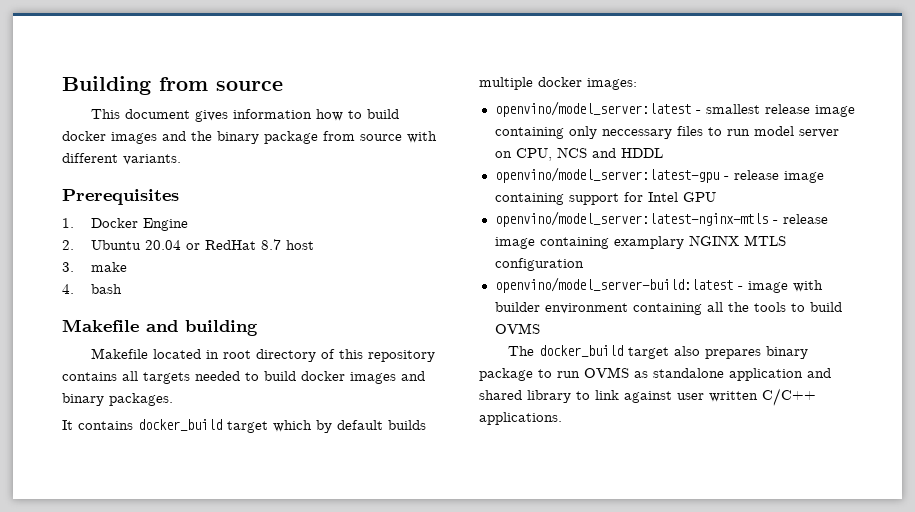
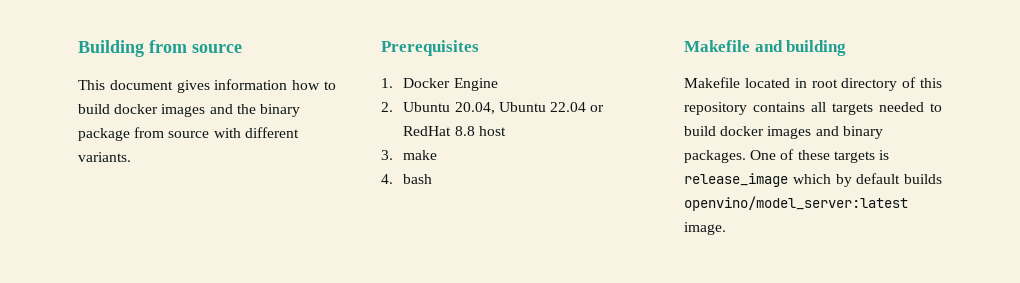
[144,240,181,250] 20.04 -> [454,102,586,114] 20.04, Ubuntu 22.04
[260,239,281,250] 8.7 -> [454,126,475,136] 8.8
[62,419,426,433] [479,77,637,90] [494,101,855,117] [494,126,839,139] [494,147,663,161] [494,167,824,183] [494,192,716,205] [494,211,828,227] [494,235,786,249] [494,258,584,271] [494,277,823,293] [494,302,842,315] [494,323,540,334] [507,345,808,359] [479,367,831,381] [479,388,816,406] [479,412,562,425] // It contains docker_build target which by default builds multiple docker images: // openvino/model_server:latest - smallest release image containing only neccessary files to run model server on CPU, NCS and HDDL // openvino/model_server:latest-gpu - release image containing support for Intel GPU // openvino/model_server:latest-nginx-mtls - release image containing examplary NGINX MTLS configuration // openvino/model_server-build:latest - image with builder environment containing all the tools to build OVMS // The docker_build target also prepares binary package to run OVMS as standalone application and shared library to link against user written C/C++ applications. -> [750,149,889,163] [684,173,942,187] [684,196,908,211] [684,222,726,235] One of these targets is release_image which by default builds openvino/model_server:latest image.

